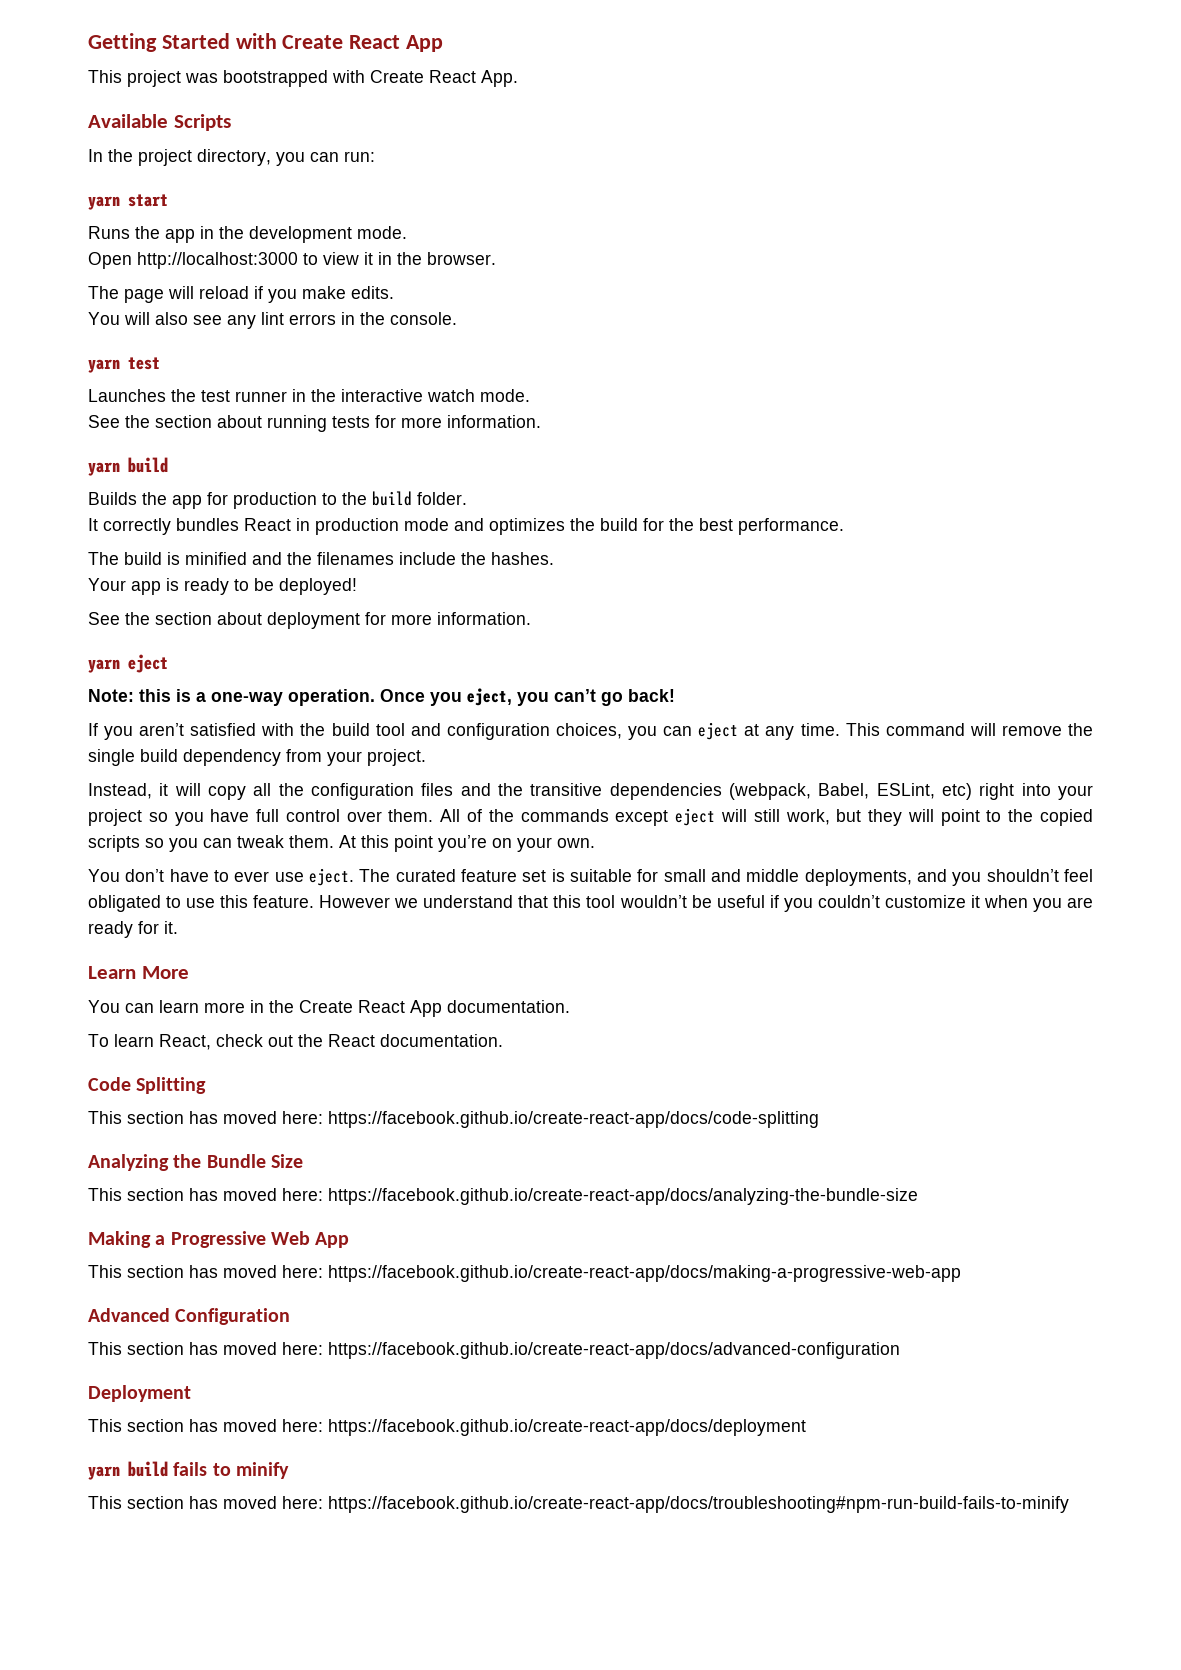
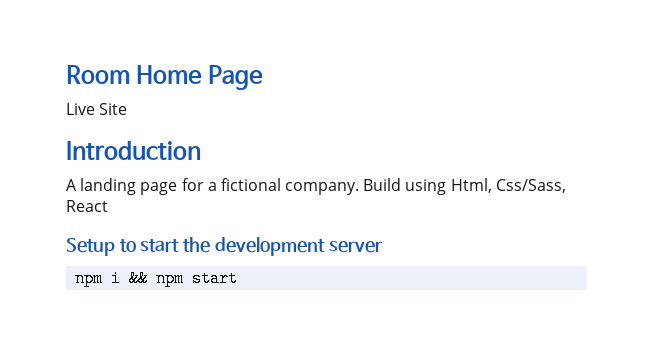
[88,33,444,52] [88,70,518,87] [88,114,231,131] [88,149,375,166] [88,194,168,210] [88,226,407,243] [88,252,496,269] [88,286,394,303] [88,312,457,329] [88,357,160,373] [88,389,530,402] [88,415,541,432] [88,457,168,476] [88,491,467,509] [88,518,844,535] [88,552,554,565] [88,578,357,595] [88,612,531,629] [88,654,168,673] [88,688,675,706] [88,722,1093,740] [88,749,426,766] [88,783,1094,800] [88,808,1093,826] [88,835,595,852] [88,868,1094,886] [88,895,1093,912] [88,921,178,938] [88,966,189,979] [88,1000,570,1017] [88,1034,503,1050] [88,1077,207,1094] [88,1111,819,1128] [88,1154,303,1171] [88,1188,918,1205] [88,1231,350,1248] [88,1265,961,1282] [88,1308,291,1325] [88,1342,900,1359] [88,1385,191,1402] [88,1419,806,1436] [88,1461,289,1480] [88,1496,1069,1513] Getting Started with Create React App // This project was bootstrapped with Create React App. // Available Scripts // In the project directory, you can run: // yarn start // Runs the app in the development mode. // Open http://localhost:3000 to view it in the browser. // The page will reload if you make edits. // You will also see any lint errors in the console. // yarn test // Launches the test runner in the interactive watch mode. // See the section about running tests for more information. // yarn build // Builds the app for production to the build folder. // It correctly bundles React in production mode and optimizes the build for the best performance. // The build is minified and the filenames include the hashes. // Your app is ready to be deployed! // See the section about deployment for more information. // yarn eject // Note: this is a one-way operation. Once you eject, you can’t go back! // If you aren’t satisfied with the build tool and configuration choices, you can eject at any time. This command will remove the single build dependency from your project. // Instead, it will copy all the configuration files and the transitive dependencies (webpack, Babel, ESLint, etc) right into your project so you have full control over them. All of the commands except eject will still work, but they will point to the copied scripts so you can tweak them. At this point you’re on your own. // You don’t have to ever use eject. The curated feature set is suitable for small and middle deployments, and you shouldn’t feel obligated to use this feature. However we understand that this tool wouldn’t be useful if you couldn’t customize it when you are ready for it. // Learn More // You can learn more in the Create React App documentation. // To learn React, check out the React documentation. // Code Splitting // This section has moved here: https://facebook.github.io/create-react-app/docs/code-splitting // Analyzing the Bundle Size // This section has moved here: https://facebook.github.io/create-react-app/docs/analyzing-the-bundle-size // Making a Progressive Web App // This section has moved here: https://facebook.github.io/create-react-app/docs/making-a-progressive-web-app // Advanced Configuration // This section has moved here: https://facebook.github.io/create-react-app/docs/advanced-configuration // Deployment // This section has moved here: https://facebook.github.io/create-react-app/docs/deployment // yarn build fails to minify // This section has moved here: https://facebook.github.io/create-react-app/docs/troubleshooting#npm-run-build-fails-to-minify -> [66,65,263,90] [66,103,128,115] [66,141,201,160] [66,178,566,195] [66,200,108,212] [66,237,382,256] [75,270,239,287] Room Home Page // Live Site // Introduction // A landing page for a fictional company. Build using Html, Css/Sass, React // Setup to start the development server // npm i && npm start

